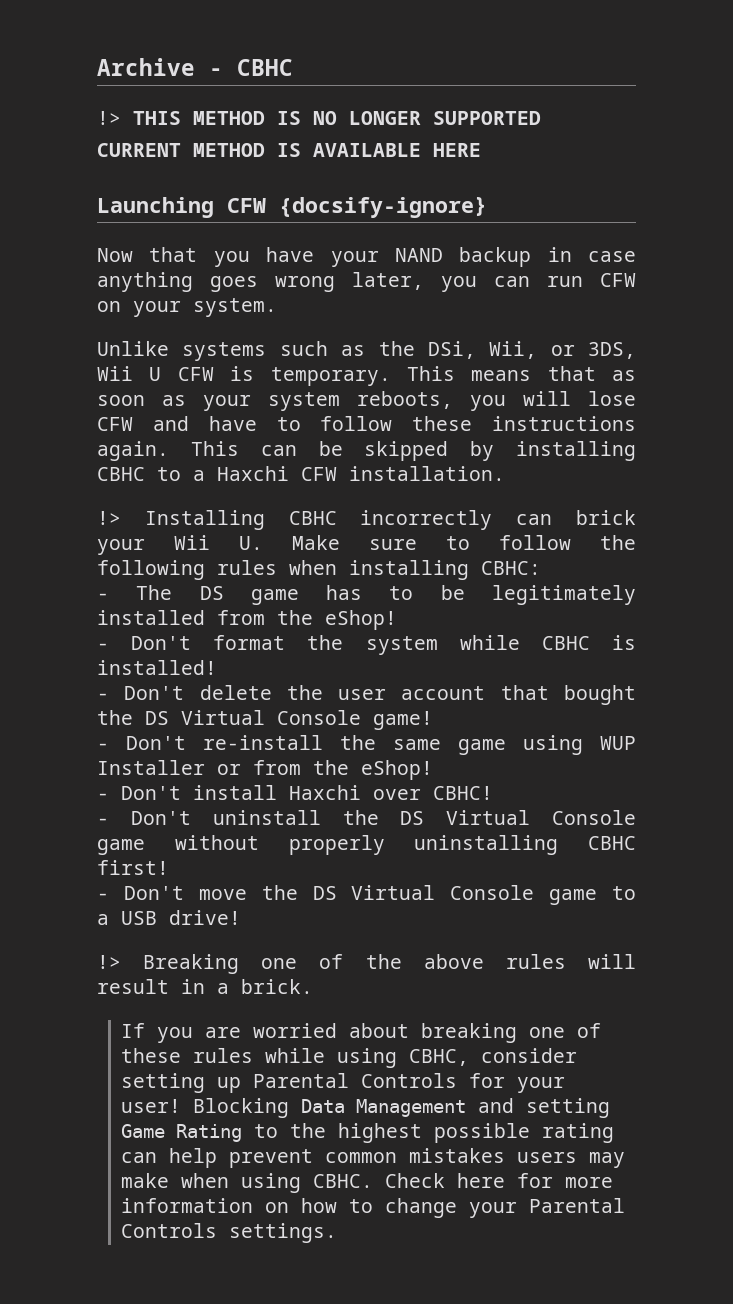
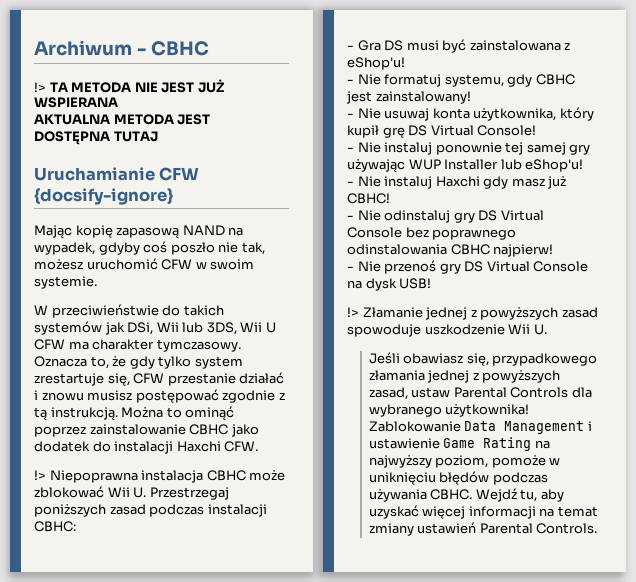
[97,58,195,76] Archive -> [34,40,132,56] Archiwum
[133,111,541,125] [97,143,481,157] [97,197,487,218] [97,247,636,267] [97,272,636,292] [97,298,277,317] [97,341,636,361] [97,366,636,386] [97,391,636,411] [97,416,636,431] [97,441,636,461] [97,466,505,481] [97,510,636,530] [97,535,636,555] [97,560,541,580] [97,585,636,605] [97,610,397,630] [97,635,636,655] [97,660,217,675] [97,685,636,705] [97,710,433,730] [97,735,636,755] [97,760,433,780] [97,785,493,800] [97,810,636,825] [97,835,636,855] [97,860,169,875] [97,885,636,905] [97,910,241,925] [97,954,636,974] [97,979,313,994] [121,1023,602,1043] [121,1048,578,1068] [121,1073,566,1093] [121,1098,611,1118] [121,1123,615,1143] [121,1148,626,1168] [121,1173,614,1193] [121,1198,626,1218] [121,1223,338,1243] THIS METHOD IS NO LONGER SUPPORTED // CURRENT METHOD IS AVAILABLE HERE // Launching CFW {docsify-ignore} // Now that you have your NAND backup in case anything goes wrong later, you can run CFW on your system. // Unlike systems such as the DSi, Wii, or 3DS, Wii U CFW is temporary. This means that as soon as your system reboots, you will lose CFW and have to follow these instructions again. This can be skipped by installing CBHC to a Haxchi CFW installation. // !> Installing CBHC incorrectly can brick your Wii U. Make sure to follow the following rules when installing CBHC: // - The DS game has to be legitimately installed from the eShop! // - Don't format the system while CBHC is installed! // - Don't delete the user account that bought the DS Virtual Console game! // - Don't re-install the same game using WUP Installer or from the eShop! // - Don't install Haxchi over CBHC! // - Don't uninstall the DS Virtual Console game without properly uninstalling CBHC first! // - Don't move the DS Virtual Console game to a USB drive! // !> Breaking one of the above rules will result in a brick. // If you are worried about breaking one of these rules while using CBHC, consider setting up Parental Controls for your user! Blocking Data Management and setting Game Rating to the highest possible rating can help prevent common mistakes users may make when using CBHC. Check here for more information on how to change your Parental Controls settings. -> [49,79,224,93] [34,97,118,108] [34,114,211,125] [34,131,158,145] [34,167,200,181] [34,188,173,205] [34,225,244,239] [34,241,265,255] [34,258,255,270] [34,276,97,289] [34,304,224,318] [34,321,276,335] [34,339,241,352] [34,356,243,369] [34,372,285,386] [34,389,285,403] [34,406,235,421] [34,424,259,437] [34,441,259,454] [34,470,286,483] [34,486,229,500] [34,504,267,517] [34,521,76,532] [347,39,571,53] [347,57,405,70] [347,74,575,87] [346,91,471,104] [347,107,594,121] [347,125,537,138] [347,142,591,155] [347,159,584,173] [347,176,567,189] [347,193,390,204] [347,210,544,223] [347,227,517,240] [347,244,554,257] [347,260,589,274] [347,278,432,291] [347,307,598,320] [347,324,547,337] [368,352,598,366] [368,370,561,383] [368,387,592,400] [368,404,530,417] [368,421,592,434] [368,437,550,451] [368,455,561,468] [368,471,548,485] [368,488,564,502] [368,505,598,519] [368,522,598,536] TA METODA NIE JEST JUŻ WSPIERANA // AKTUALNA METODA JEST DOSTĘPNA TUTAJ // Uruchamianie CFW {docsify-ignore} // Mając kopię zapasową NAND na wypadek, gdyby coś poszło nie tak, możesz uruchomić CFW w swoim systemie. // W przeciwieństwie do takich systemów jak DSi, Wii lub 3DS, Wii U CFW ma charakter tymczasowy. Oznacza to, że gdy tylko system zrestartuje się, CFW przestanie działać i znowu musisz postępować zgodnie z tą instrukcją. Można to ominąć poprzez zainstalowanie CBHC jako dodatek do instalacji Haxchi CFW. // !> Niepoprawna instalacja CBHC może zblokować Wii U. Przestrzegaj poniższych zasad podczas instalacji CBHC: // - Gra DS musi być zainstalowana z eShop'u! // - Nie formatuj systemu, gdy CBHC jest zainstalowany! // - Nie usuwaj konta użytkownika, który kupił grę DS Virtual Console! // - Nie instaluj ponownie tej samej gry używając WUP Installer lub eShop'u! // - Nie instaluj Haxchi gdy masz już CBHC! // - Nie odinstaluj gry DS Virtual Console bez poprawnego odinstalowania CBHC najpierw! // - Nie przenoś gry DS Virtual Console na dysk USB! // !> Złamanie jednej z powyższych zasad spowoduje uszkodzenie Wii U. // Jeśli obawiasz się, przypadkowego złamania jednej z powyższych zasad, ustaw Parental Controls dla wybranego użytkownika! Zablokowanie Data Management i ustawienie Game Rating na najwyższy poziom, pomoże w uniknięciu błędów podczas używania CBHC. Wejdź tu, aby uzyskać więcej informacji na temat zmiany ustawień Parental Controls.

